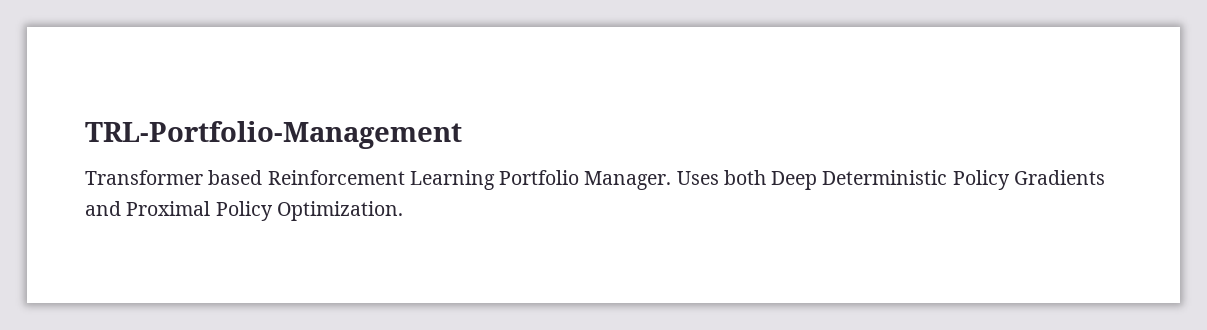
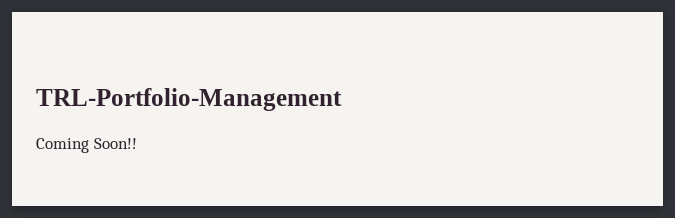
[85,170,1105,190] [85,201,403,221] Transformer based Reinforcement Learning Portfolio Manager. Uses both Deep Deterministic Policy Gradients and Proximal Policy Optimization. -> [36,138,137,153] Coming Soon!!

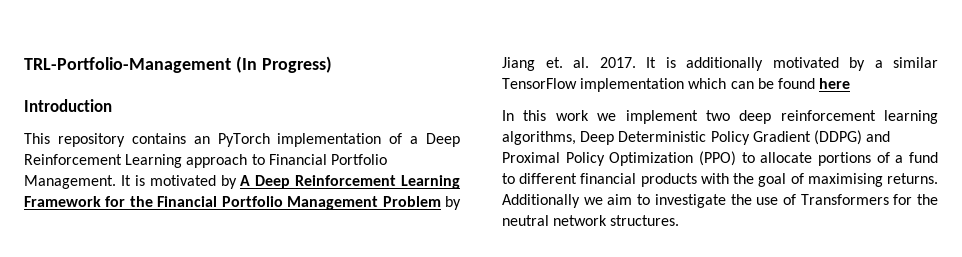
[36,138,137,153] // Coming Soon!! -> [235,56,332,73] [24,99,112,112] [24,133,460,147] [24,154,387,168] [24,175,460,189] [24,196,461,210] [502,57,938,71] [502,78,851,92] [502,110,938,124] [502,130,891,145] [502,151,938,166] [502,173,938,187] [502,194,938,208] [502,215,680,226] (In Progress) // Introduction // This repository contains an PyTorch implementation of a Deep Reinforcement Learning approach to Financial Portfolio Management. It is motivated by A Deep Reinforcement Learning Framework for the Financial Portfolio Management Problem by Jiang et. al. 2017. It is additionally motivated by a similar TensorFlow implementation which can be found here // In this work we implement two deep reinforcement learning algorithms, Deep Deterministic Policy Gradient (DDPG) and Proximal Policy Optimization (PPO) to allocate portions of a fund to different financial products with the goal of maximising returns. Additionally we aim to investigate the use of Transformers for the neutral network structures.

